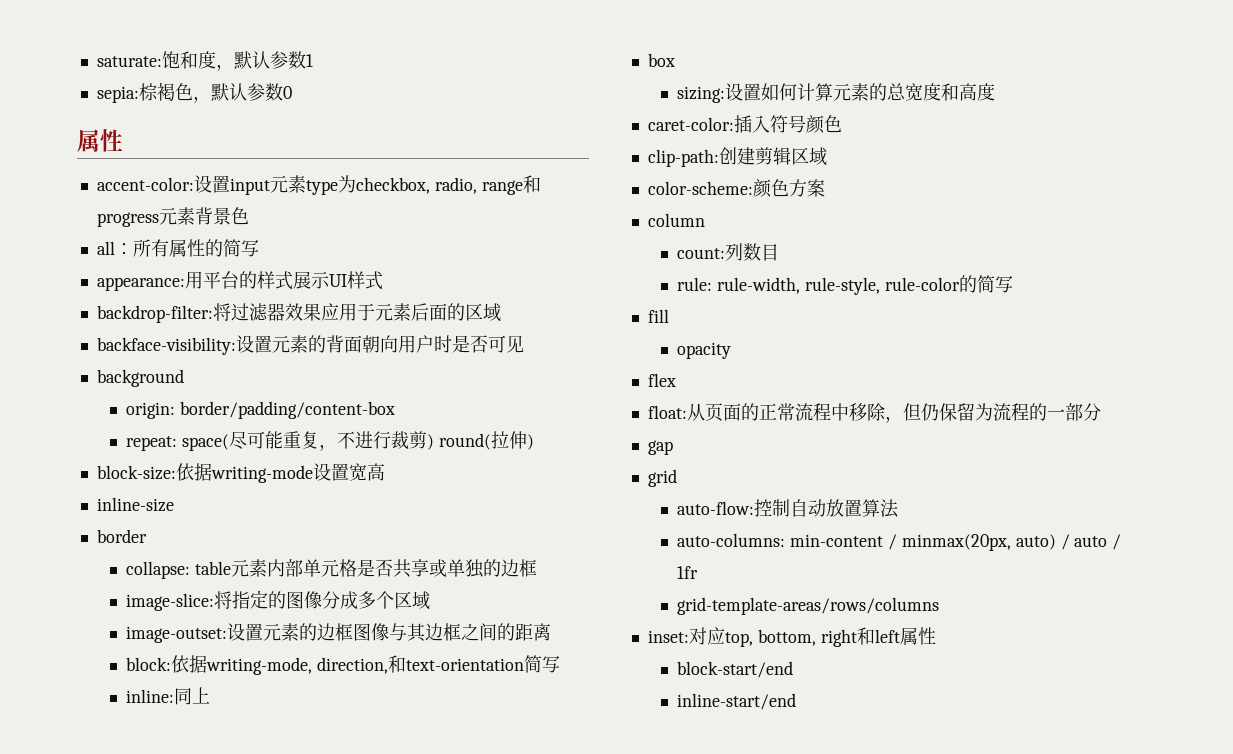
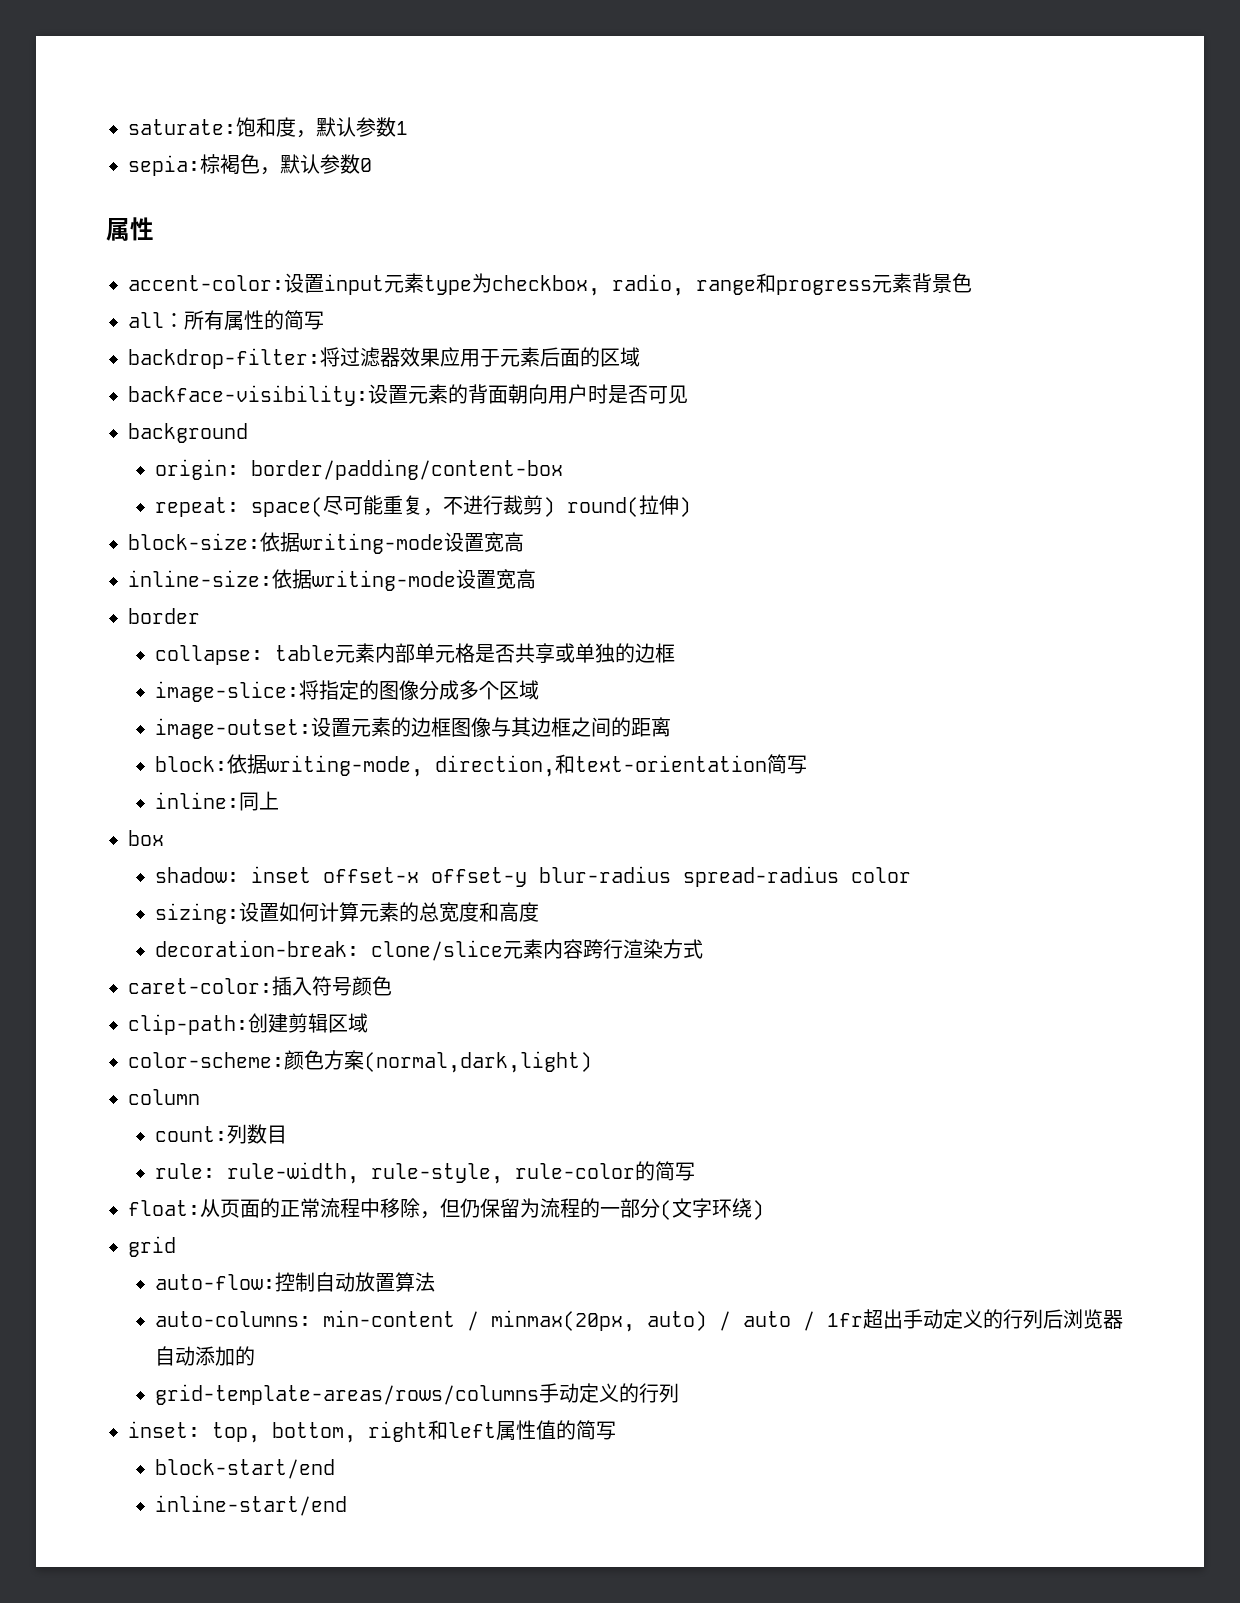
[96,271,383,291] // appearance:用平台的样式展示UI样式 -> (324, 320) none
[96,497,174,512] inline-size -> [128,569,536,591] inline-size:依据writing-mode设置宽高
(675, 60) none -> [154,866,911,887] // shadow: inset offset-x offset-y blur-radius spread-radius color
(996, 92) none -> [154,939,703,961] // decoration-break: clone/slice元素内容跨行渲染方式
(825, 188) none -> [364,1051,592,1073] (normal,dark,light)
[647,309,669,323] [677,342,732,359] [647,373,676,387] // fill // opacity // flex -> (695, 1171) none
[647,440,673,455] // gap -> [660,1198,764,1220] (文字环绕)
[677,597,940,615] // grid-template-areas/rows/columns -> [862,1309,1123,1329] [154,1346,255,1366] [154,1383,679,1405] 超出手动定义的行列后浏览器自动添加的 // grid-template-areas/rows/columns手动定义的行列
[688,627,725,645] 对应 -> (200, 1429) none
(936, 636) none -> [536,1420,616,1440] 值的简写

